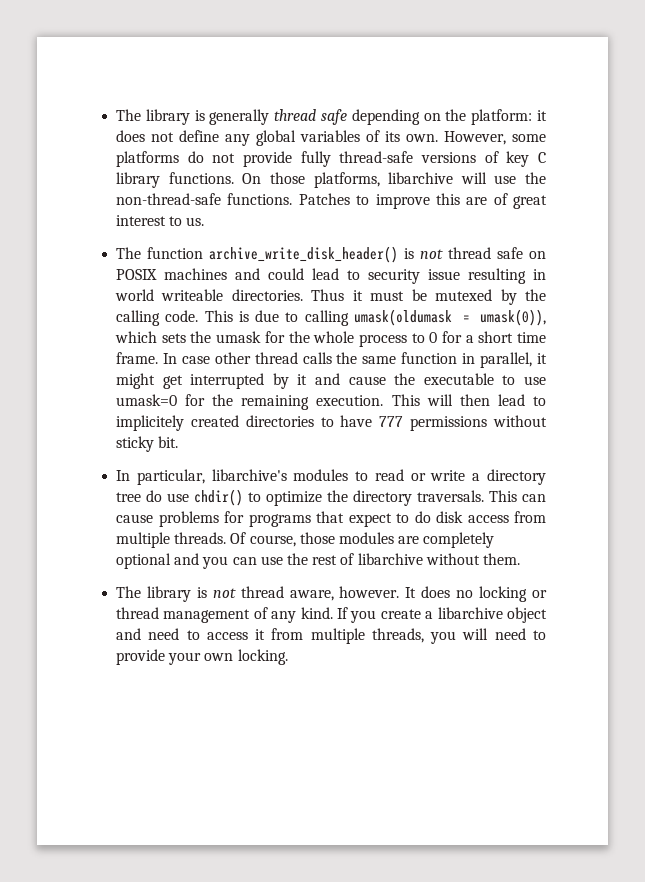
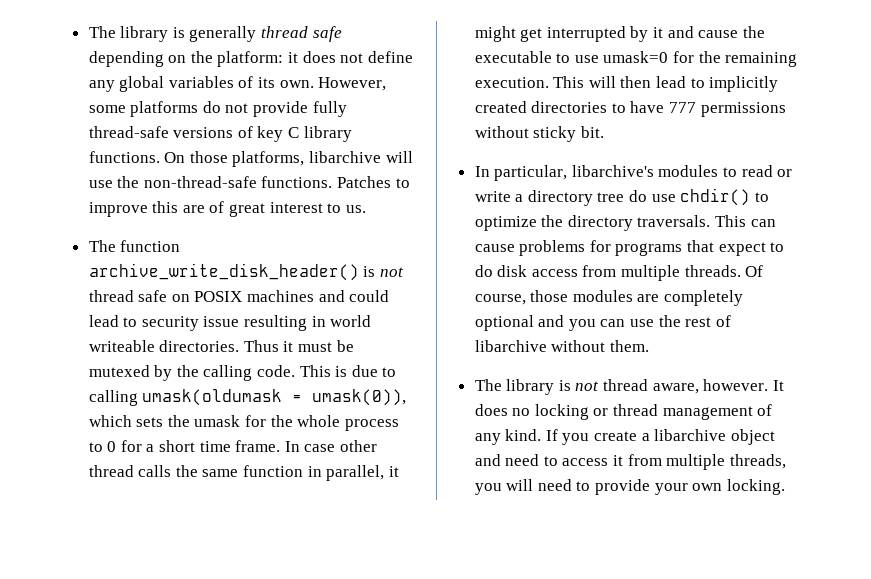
[116,415,185,431] implicitely -> [709,76,779,92] implicitly

